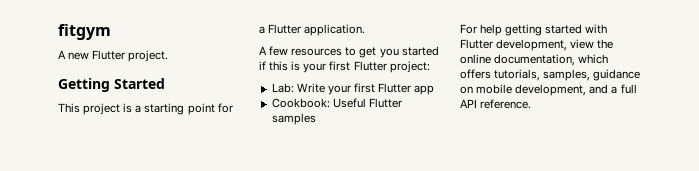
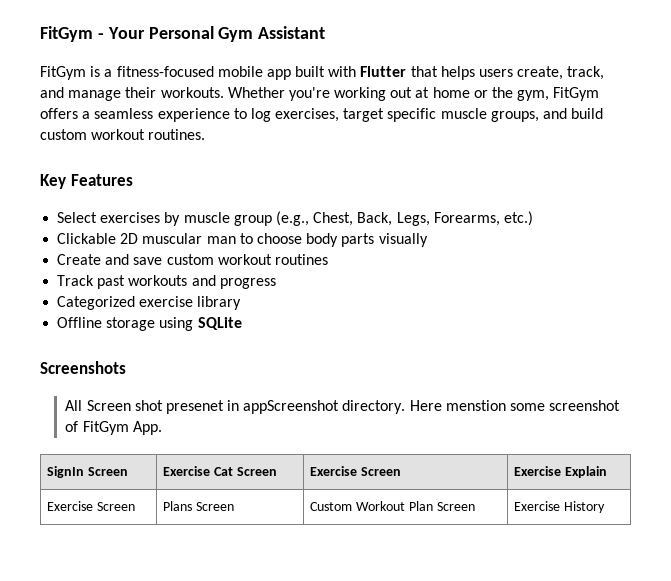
[58,24,111,40] [58,50,169,62] [58,78,165,92] [58,103,233,115] [259,24,366,36] [259,46,439,58] [259,61,430,73] [271,83,435,95] [271,98,402,108] [271,113,316,125] [460,24,608,36] [460,39,614,51] [460,54,609,66] [460,69,641,81] [460,84,637,96] [460,99,532,109] fitgym // A new Flutter project. // Getting Started // This project is a starting point for a Flutter application. // A few resources to get you started if this is your first Flutter project: // Lab: Write your first Flutter app // Cookbook: Useful Flutter samples // For help getting started with Flutter development, view the online documentation, which offers tutorials, samples, guidance on mobile development, and a full API reference. -> [40,26,326,42] [40,66,605,80] [40,87,600,101] [40,108,604,122] [40,129,206,140] [40,174,133,189] [57,211,533,226] [57,233,428,247] [57,254,328,265] [57,275,276,289] [57,296,242,310] [57,317,242,331] [40,361,126,374] [65,400,621,414] [65,421,162,435] [47,466,129,478] [163,466,277,476] [310,466,402,476] [514,466,608,478] [47,501,136,511] [163,501,235,511] [310,501,475,511] [514,501,606,513] FitGym - Your Personal Gym Assistant // FitGym is a fitness-focused mobile app built with Flutter that helps users create, track, and manage their workouts. Whether you're working out at home or the gym, FitGym offers a seamless experience to log exercises, target specific muscle groups, and build custom workout routines. // Key Features // Select exercises by muscle group (e.g., Chest, Back, Legs, Forearms, etc.) // Clickable 2D muscular man to choose body parts visually // Create and save custom workout routines // Track past workouts and progress // Categorized exercise library // Offline storage using SQLite // Screenshots // All Screen shot presenet in appScreenshot directory. Here menstion some screenshot of FitGym App. // SignIn Screen | Exercise Cat Screen | Exercise Screen | Exercise Explain // Exercise Screen | Plans Screen | Custom Workout Plan Screen | Exercise History

